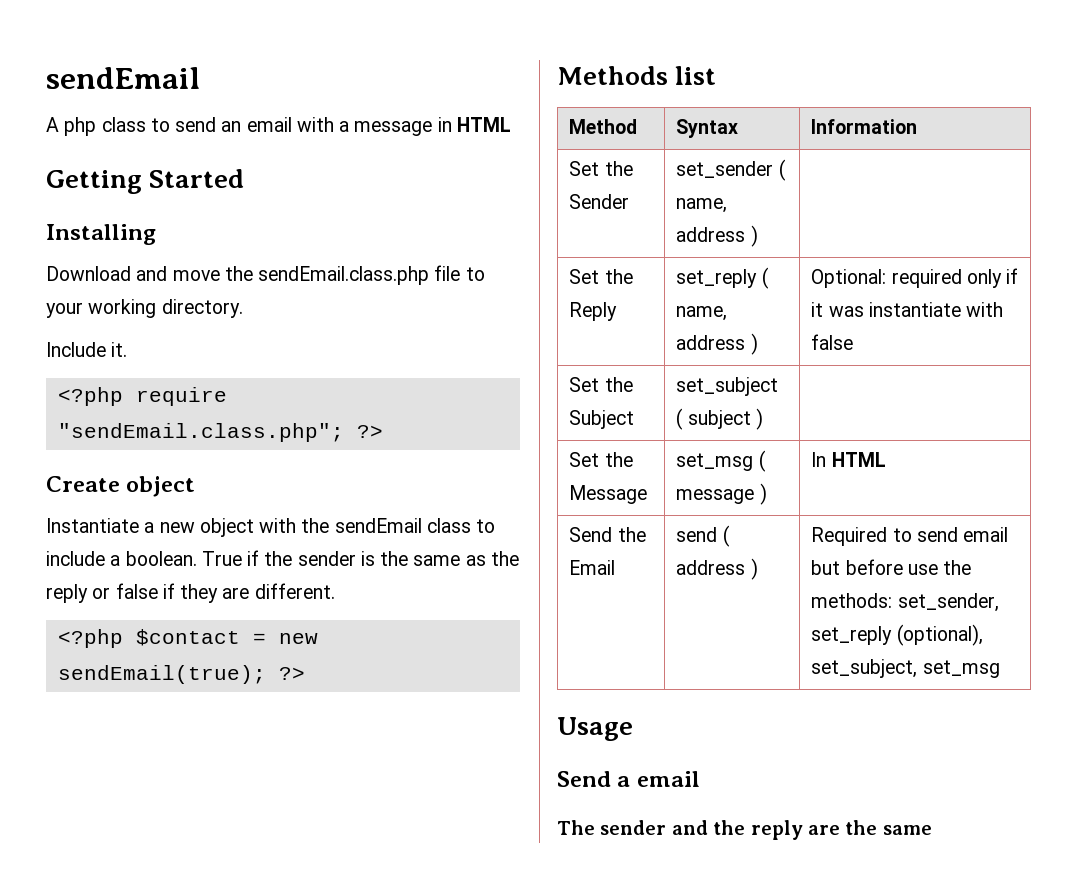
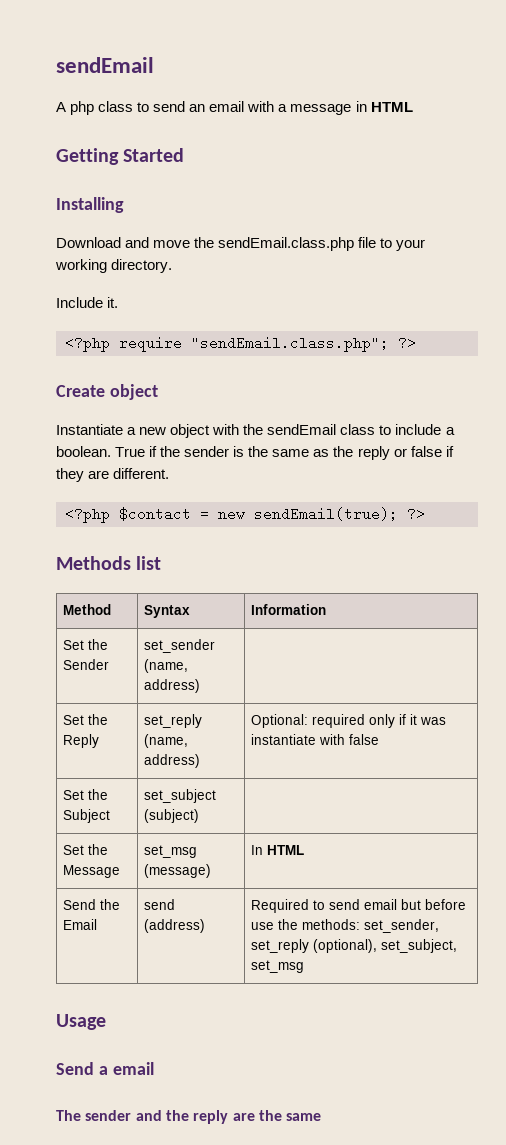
[778,159,786,181] [676,198,728,213] [676,225,758,247] ( name, address ) -> [144,659,189,673] [144,679,201,693] (name, address)
[761,267,769,289] [676,306,728,321] [676,333,758,355] ( name, address ) -> [144,734,189,748] [144,754,201,768] (name, address)
[676,408,763,430] ( subject ) -> [144,809,200,823] (subject)
[758,450,766,472] [676,483,767,505] ( message ) -> [144,864,212,878] (message)
[722,525,730,547] [676,558,758,580] ( address ) -> [144,919,206,933] (address)

